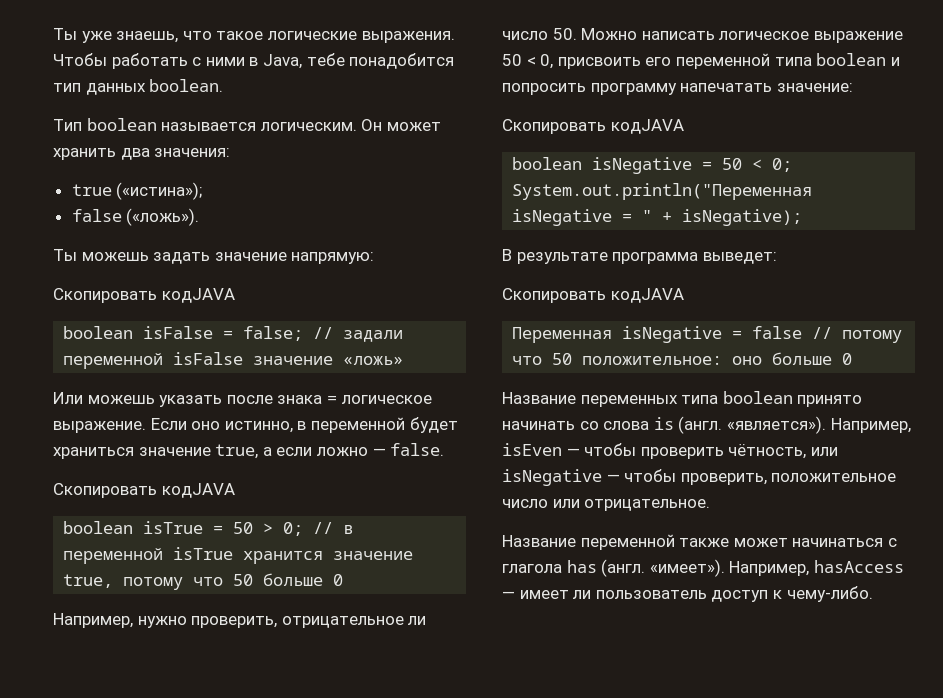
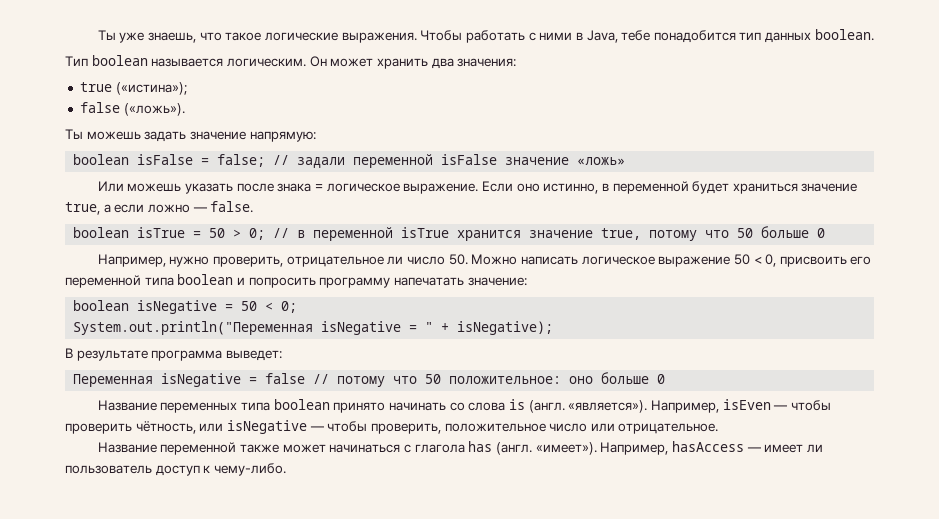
[53,288,235,303] // Скопировать кодJAVA -> (316, 136) none
[53,483,235,498] // Скопировать кодJAVA -> (254, 207) none
[502,119,684,134] // Скопировать кодJAVA -> (527, 281) none
[502,288,684,303] // Скопировать кодJAVA -> (282, 355) none

